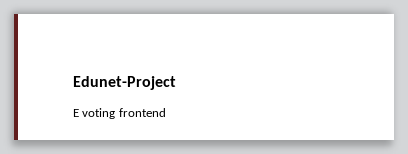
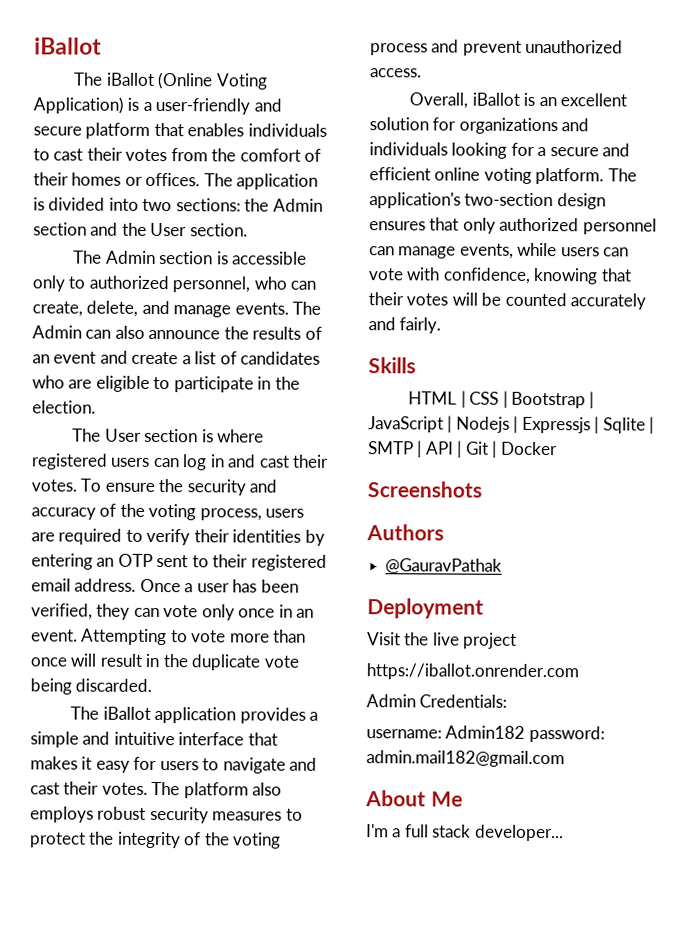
[73,76,176,90] [73,108,166,119] Edunet-Project // E voting frontend -> [34,37,102,55] [73,72,268,90] [33,96,282,115] [33,122,327,139] [33,147,322,162] [33,172,319,190] [33,197,323,212] [33,222,248,237] [73,250,307,265] [32,275,317,293] [32,300,322,318] [32,325,322,340] [32,350,321,365] [32,375,300,393] [32,400,96,414] [72,428,264,443] [31,453,330,471] [31,478,278,496] [31,503,305,521] [31,528,325,546] [31,553,327,571] [31,578,299,593] [31,603,315,621] [31,628,307,646] [30,653,299,671] [30,678,153,695] [70,706,318,724] [30,731,278,748] [30,756,318,774] [30,781,283,799] [30,806,303,824] [29,831,282,849] [370,39,624,56] [370,68,422,78] [409,92,627,109] [369,117,590,135] [369,142,631,159] [369,167,637,185] [369,192,606,210] [369,217,657,235] [369,242,630,259] [368,267,632,285] [368,292,647,310] [368,317,442,334] [368,357,416,374] [408,390,595,409] [368,415,655,434] [368,440,558,458] [367,481,482,498] [366,524,444,541] [385,558,503,574] [367,598,484,619] [367,632,518,649] [366,663,579,681] [366,694,508,708] [366,725,605,743] [366,750,565,768] [365,790,463,807] [366,824,564,842] iBallot // The iBallot (Online Voting Application) is a user-friendly and secure platform that enables individuals to cast their votes from the comfort of their homes or offices. The application is divided into two sections: the Admin section and the User section. // The Admin section is accessible only to authorized personnel, who can create, delete, and manage events. The Admin can also announce the results of an event and create a list of candidates who are eligible to participate in the election. // The User section is where registered users can log in and cast their votes. To ensure the security and accuracy of the voting process, users are required to verify their identities by entering an OTP sent to their registered email address. Once a user has been verified, they can vote only once in an event. Attempting to vote more than once will result in the duplicate vote being discarded. // The iBallot application provides a simple and intuitive interface that makes it easy for users to navigate and cast their votes. The platform also employs robust security measures to protect the integrity of the voting process and prevent unauthorized access. // Overall, iBallot is an excellent solution for organizations and individuals looking for a secure and efficient online voting platform. The application's two-section design ensures that only authorized personnel can manage events, while users can vote with confidence, knowing that their votes will be counted accurately and fairly. // Skills // HTML | CSS | Bootstrap | JavaScript | Nodejs | Expressjs | Sqlite | SMTP | API | Git | Docker // Screenshots // Authors // @GauravPathak // Deployment // Visit the live project // https://iballot.onrender.com // Admin Credentials: // username: Admin182 password: admin.mail182@gmail.com // About Me // I'm a full stack developer...

